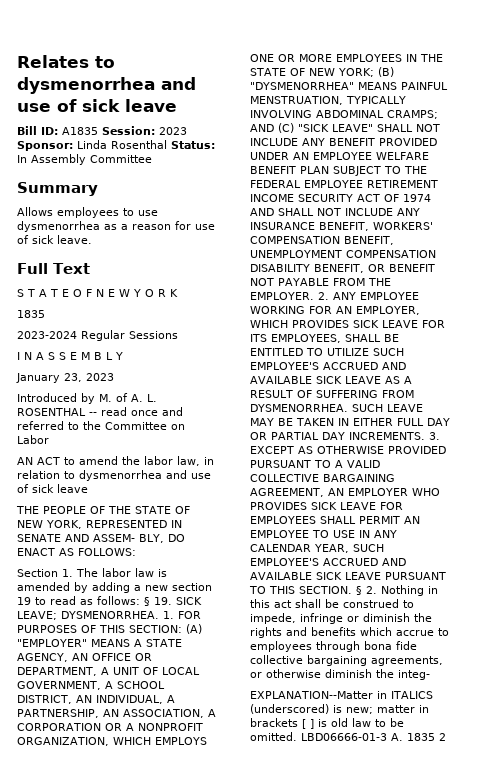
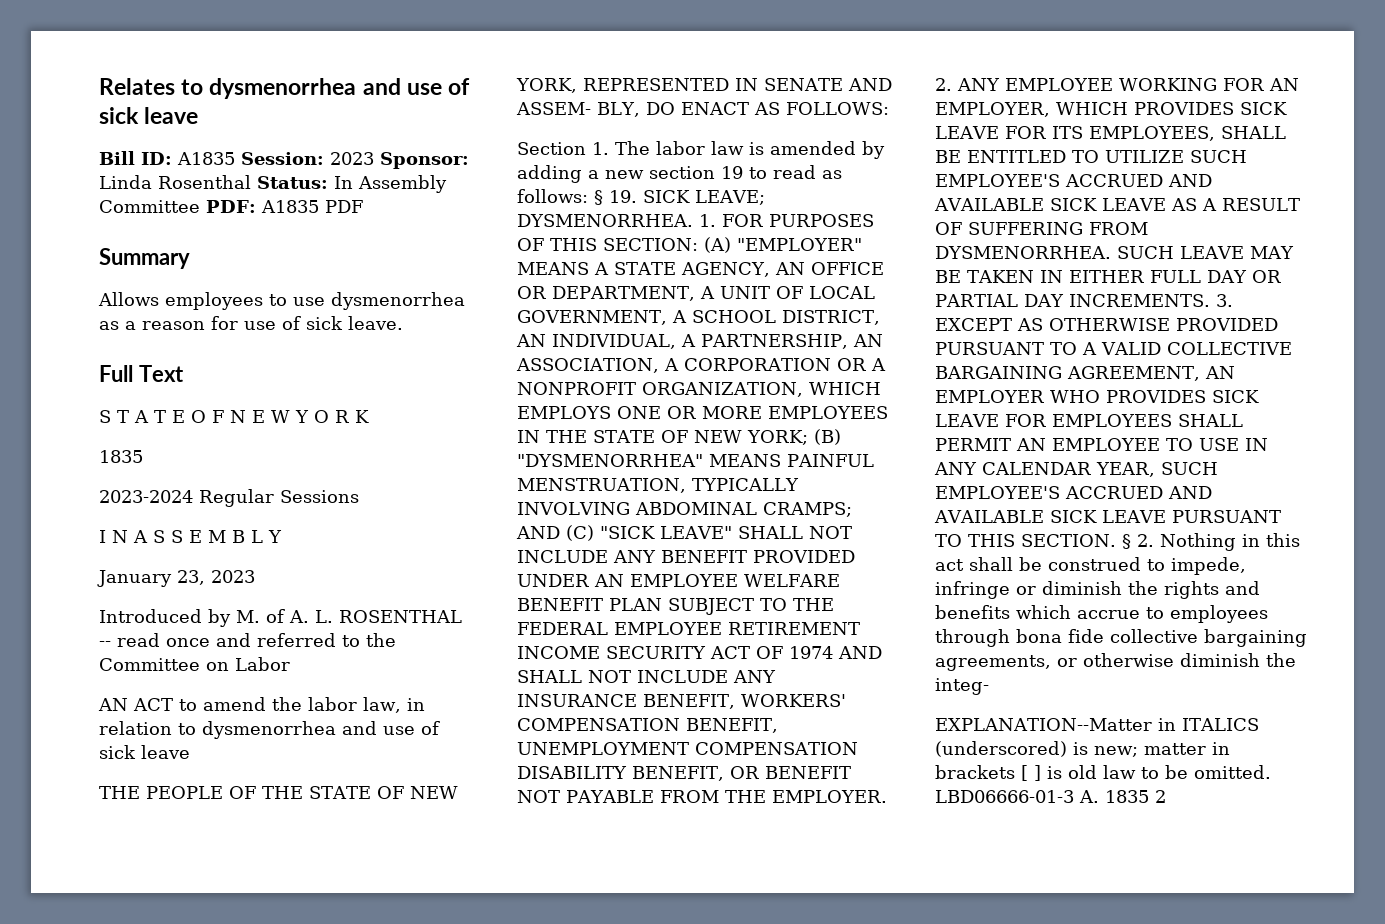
(152, 159) none -> [206,200,363,213] PDF: A1835 PDF

